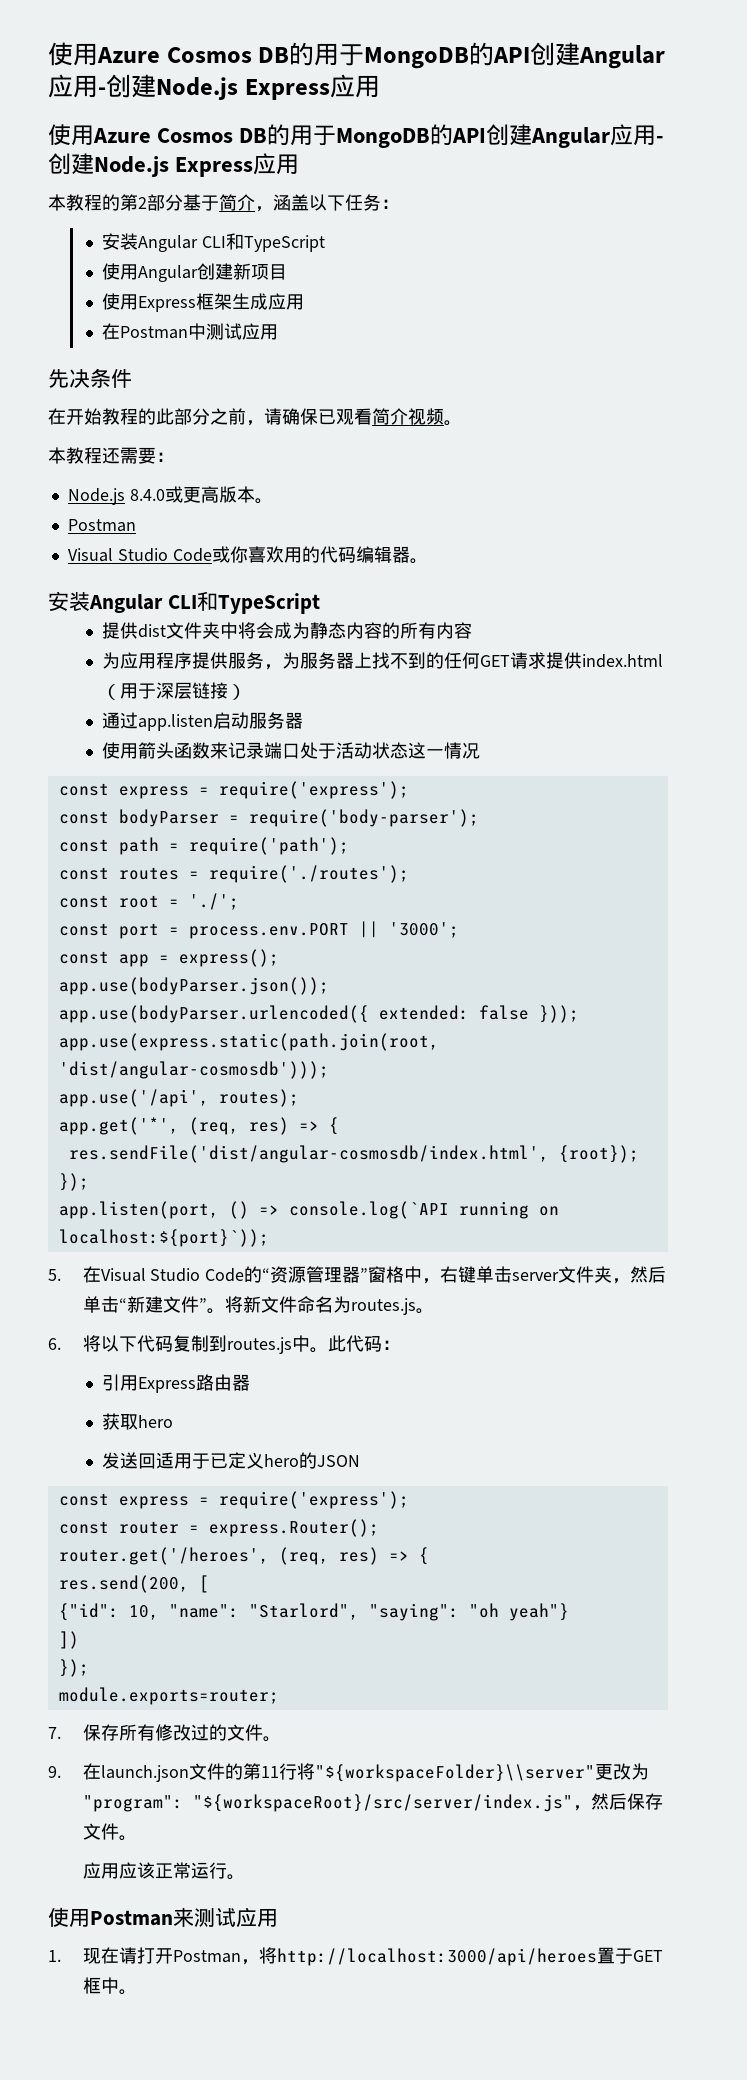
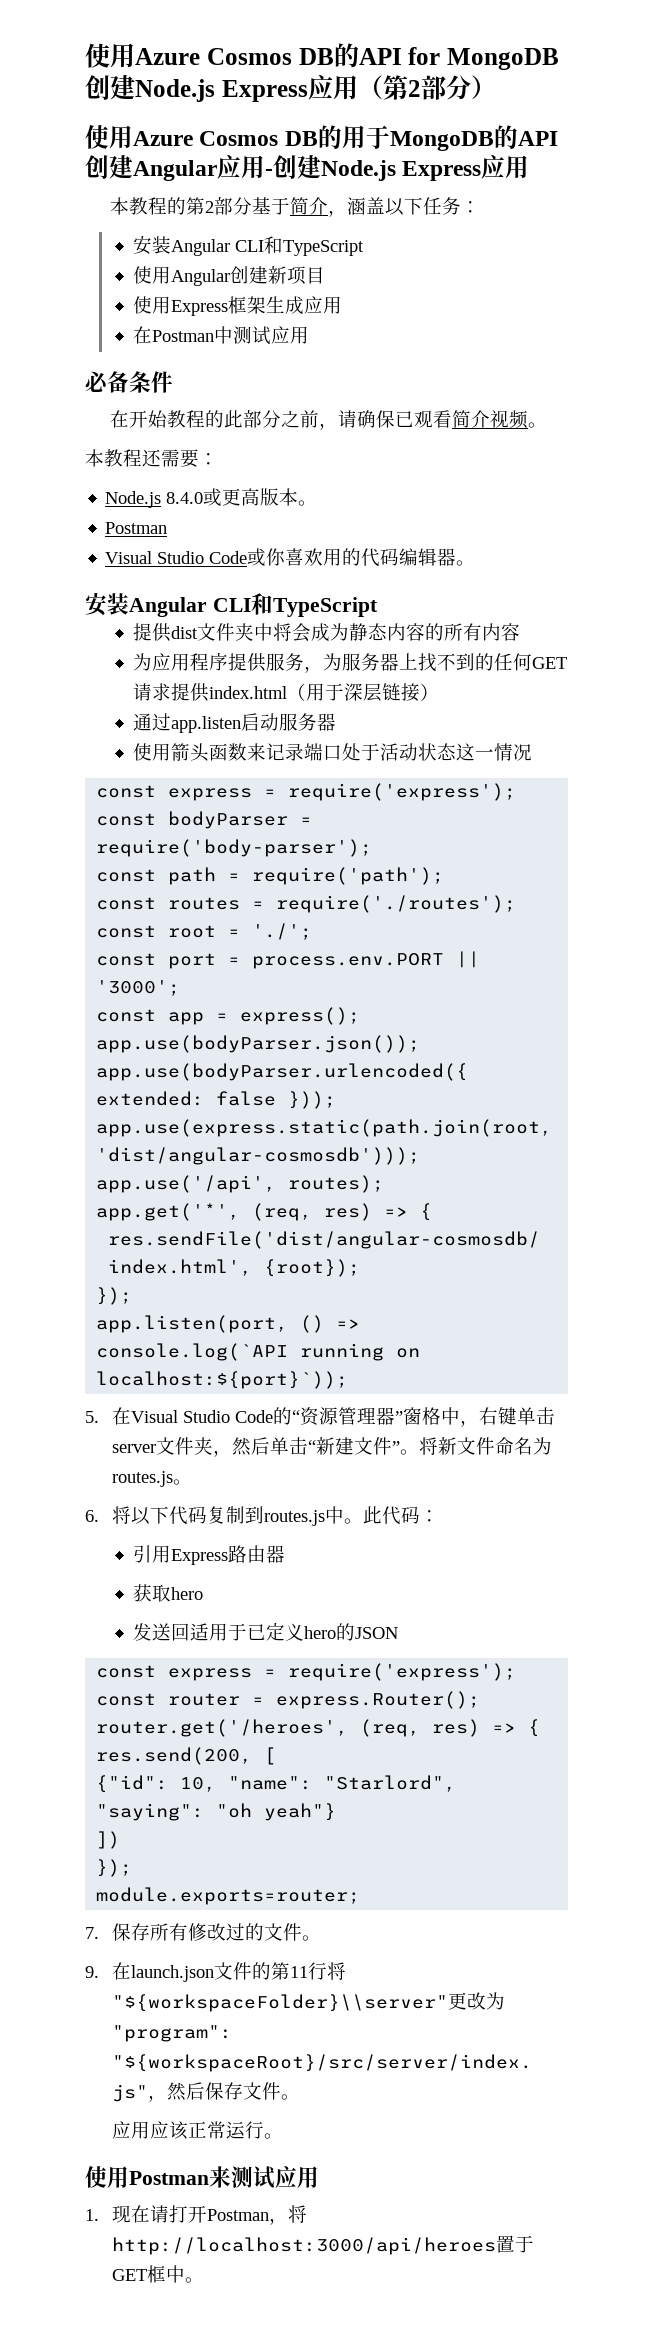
[48,42,666,69] [48,74,380,100] 使用Azure Cosmos DB的用于MongoDB的API创建Angular应用-创建Node.js Express应用 -> [85,43,559,70] [85,75,496,102] 使用Azure Cosmos DB的API for MongoDB创建Node.js Express应用（第2部分）
[48,369,90,388] 先决 -> [85,371,129,393] 必备

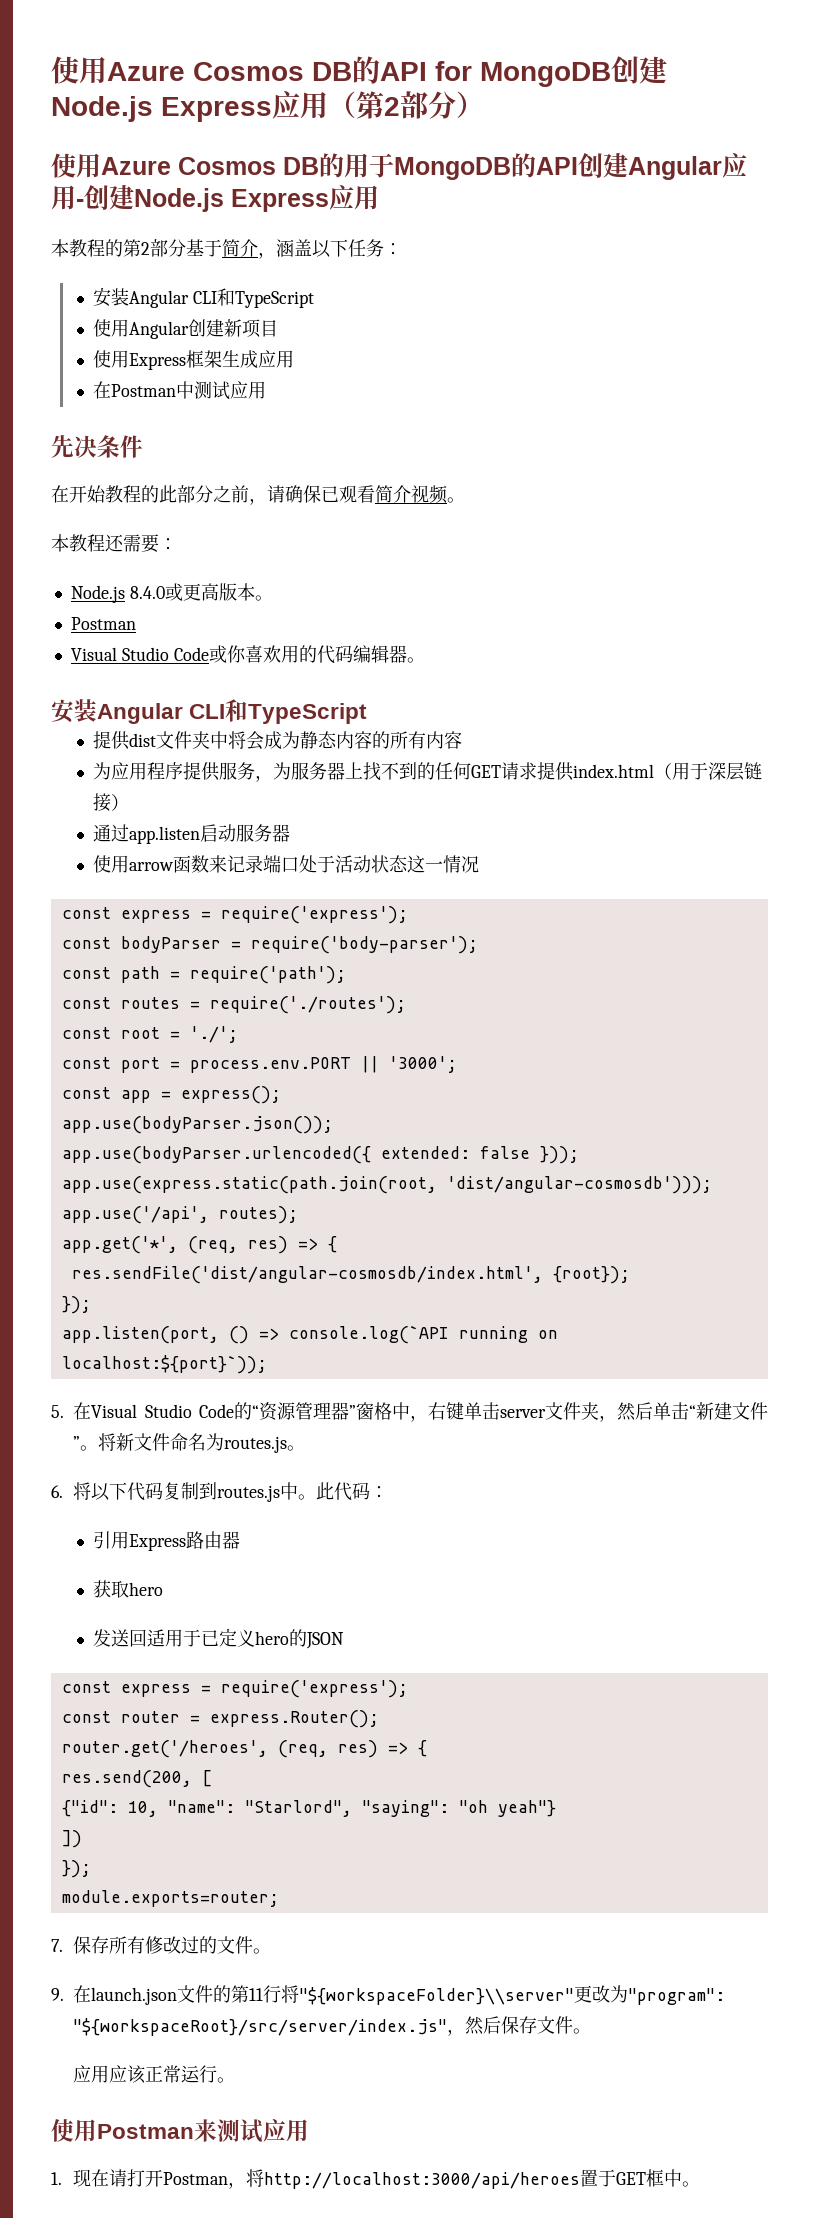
[85,371,129,393] 必备 -> [51,435,97,458] 先决
[170,743,209,762] 箭头 -> [128,862,174,871] arrow

